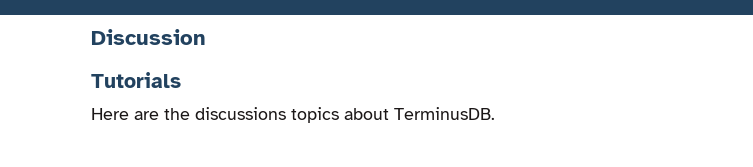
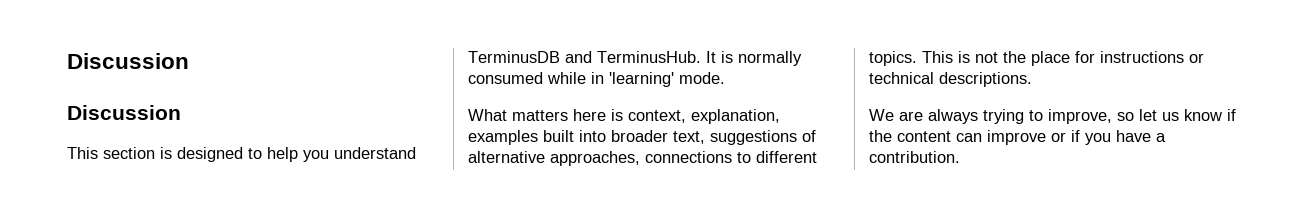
[91,29,206,45] [91,72,181,88] [91,107,495,123] Discussion // Tutorials // Here are the discussions topics about TerminusDB. -> [67,53,189,69] [67,105,181,120] [67,147,416,162] [468,51,802,66] [468,72,725,87] [468,109,780,124] [468,130,816,145] [468,151,817,166] [869,51,1204,66] [869,72,1032,87] [869,109,1236,124] [869,130,1166,145] [869,151,960,163] Discussion // Discussion // This section is designed to help you understand TerminusDB and TerminusHub. It is normally consumed while in 'learning' mode. // What matters here is context, explanation, examples built into broader text, suggestions of alternative approaches, connections to different topics. This is not the place for instructions or technical descriptions. // We are always trying to improve, so let us know if the content can improve or if you have a contribution.

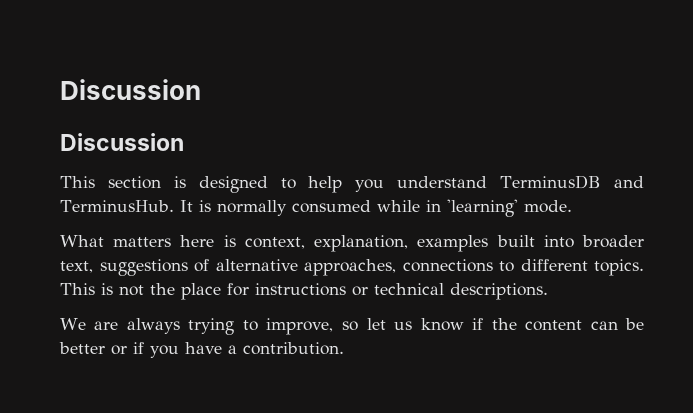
[987,130,1046,145] improve -> [624,318,644,330] [59,342,105,354] be better

